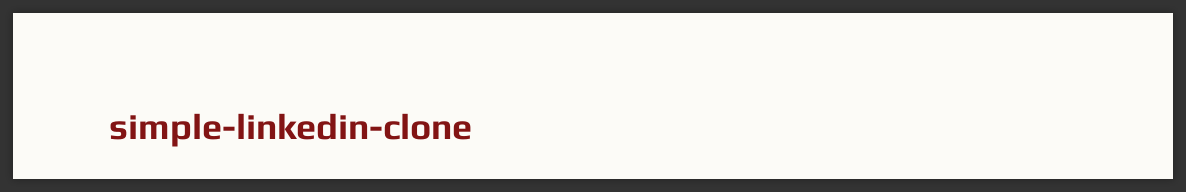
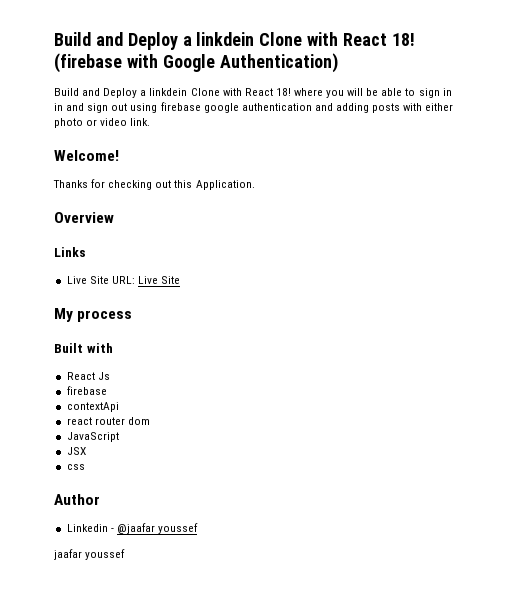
[109,113,472,147] simple-linkedin-clone -> [54,32,415,50] [54,53,338,73] [54,88,452,98] [54,102,454,113] [54,118,151,128] [54,150,119,161] [53,179,255,190] [54,212,114,223] [54,247,86,257] [66,276,181,284] [54,308,133,322] [54,343,113,353] [66,372,110,380] [66,386,107,395] [66,402,119,412] [66,417,150,425] [66,432,119,442] [66,447,86,455] [66,464,85,470] [54,494,100,505] [66,523,198,534] [54,549,126,560] Build and Deploy a linkdein Clone with React 18! (firebase with Google Authentication) // Build and Deploy a linkdein Clone with React 18! where you will be able to sign in in and sign out using firebase google authentication and adding posts with either photo or video link. // Welcome! // Thanks for checking out this Application. // Overview // Links // Live Site URL: Live Site // My process // Built with // React Js // firebase // contextApi // react router dom // JavaScript // JSX // css // Author // Linkedin - @jaafar youssef // jaafar youssef

